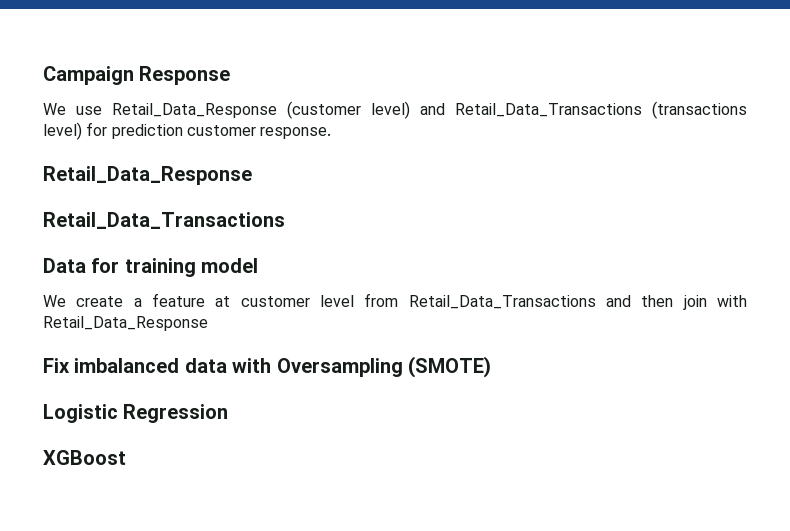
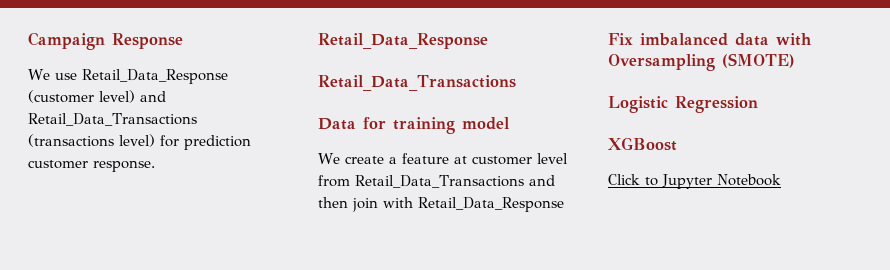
(126, 457) none -> [608,174,781,189] // Click to Jupyter Notebook

